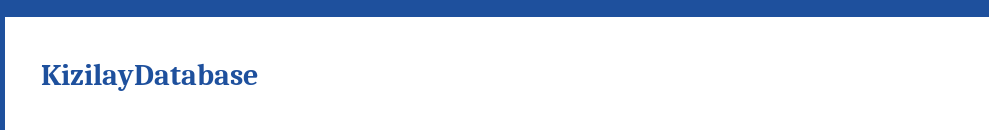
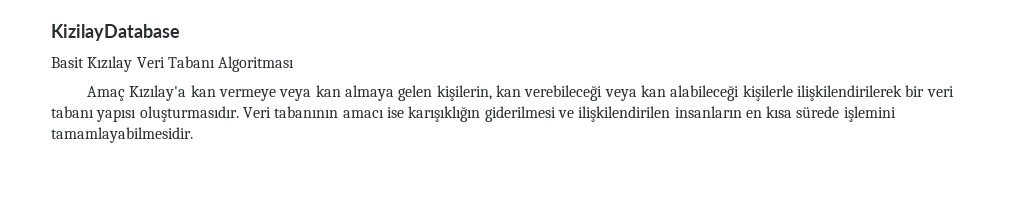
(258, 77) none -> [51,56,295,72] [87,85,954,101] [51,106,896,122] [51,127,193,143] // Basit Kızılay Veri Tabanı Algoritması // Amaç Kızılay'a kan vermeye veya kan almaya gelen kişilerin, kan verebileceği veya kan alabileceği kişilerle ilişkilendirilerek bir veri tabanı yapısı oluşturmasıdır. Veri tabanının amacı ise karışıklığın giderilmesi ve ilişkilendirilen insanların en kısa sürede işlemini tamamlayabilmesidir.

